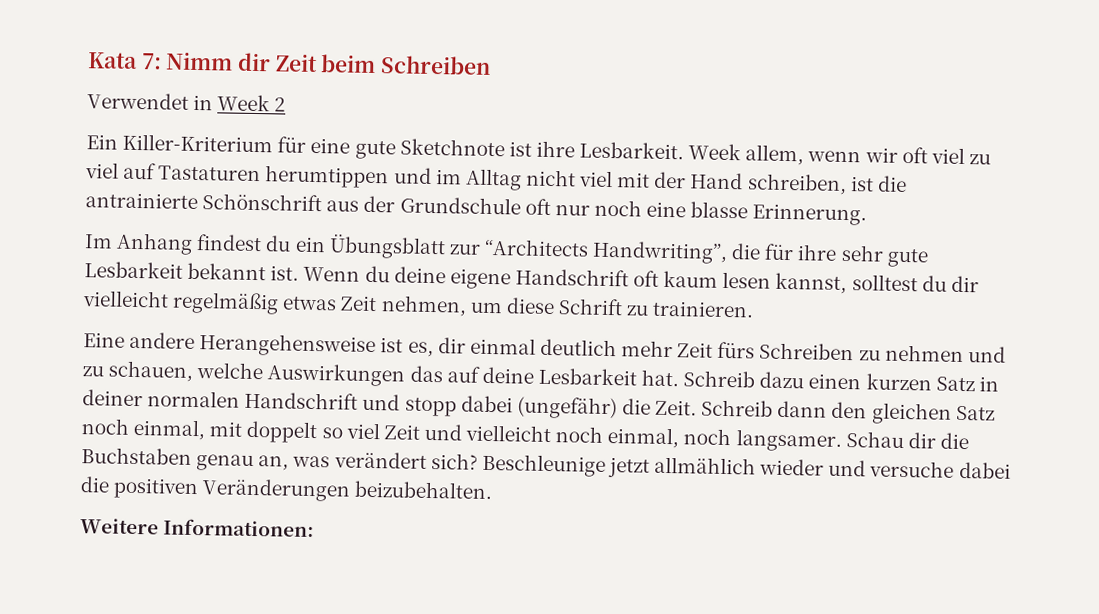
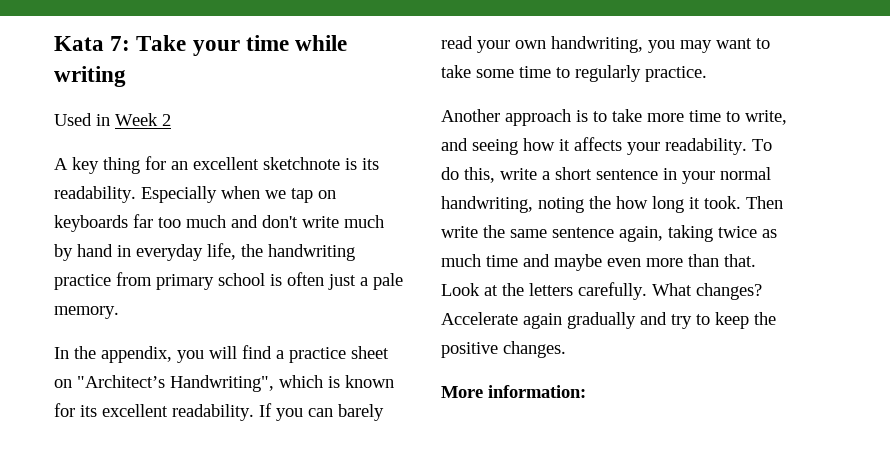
[165,51,492,75] [87,92,287,112] [86,133,991,166] [85,162,907,196] [85,192,868,226] [84,232,929,268] [84,261,979,295] [82,290,755,318] [83,331,1006,363] [82,360,999,392] [82,389,995,425] [81,418,969,452] [81,447,1011,479] [80,476,494,502] [80,518,315,538] Nimm dir Zeit beim Schreiben // Verwendet in Week 2 // Ein Killer-Kriterium für eine gute Sketchnote ist ihre Lesbarkeit. Week allem, wenn wir oft viel zu viel auf Tastaturen herumtippen und im Alltag nicht viel mit der Hand schreiben, ist die antrainierte Schönschrift aus der Grundschule oft nur noch eine blasse Erinnerung. // Im Anhang findest du ein Übungsblatt zur “Architects Handwriting”, die für ihre sehr gute Lesbarkeit bekannt ist. Wenn du deine eigene Handschrift oft kaum lesen kannst, solltest du dir vielleicht regelmäßig etwas Zeit nehmen, um diese Schrift zu trainieren. // Eine andere Herangehensweise ist es, dir einmal deutlich mehr Zeit fürs Schreiben zu nehmen und zu schauen, welche Auswirkungen das auf deine Lesbarkeit hat. Schreib dazu einen kurzen Satz in deiner normalen Handschrift und stopp dabei (ungefähr) die Zeit. Schreib dann den gleichen Satz noch einmal, mit doppelt so viel Zeit und vielleicht noch einmal, noch langsamer. Schau dir die Buchstaben genau an, was verändert sich? Beschleunige jetzt allmählich wieder und versuche dabei die positiven Veränderungen beizubehalten. // Weitere Informationen: -> [136,35,348,56] [54,66,126,87] [54,113,171,126] [54,156,379,174] [54,186,336,203] [54,214,384,232] [54,243,355,261] [54,272,403,290] [54,306,119,319] [54,345,389,363] [54,375,394,392] [54,403,384,421] [441,36,770,53] [441,65,707,82] [441,109,787,126] [441,137,772,155] [441,167,771,184] [441,196,783,213] [441,225,777,242] [441,254,756,271] [441,282,762,300] [441,312,776,329] [441,341,566,358] [441,385,586,398] Take your time while writing // Used in Week 2 // A key thing for an excellent sketchnote is its readability. Especially when we tap on keyboards far too much and don't write much by hand in everyday life, the handwriting practice from primary school is often just a pale memory. // In the appendix, you will find a practice sheet on "Architect’s Handwriting", which is known for its excellent readability. If you can barely read your own handwriting, you may want to take some time to regularly practice. // Another approach is to take more time to write, and seeing how it affects your readability. To do this, write a short sentence in your normal handwriting, noting the how long it took. Then write the same sentence again, taking twice as much time and maybe even more than that. Look at the letters carefully. What changes? Accelerate again gradually and try to keep the positive changes. // More information:

